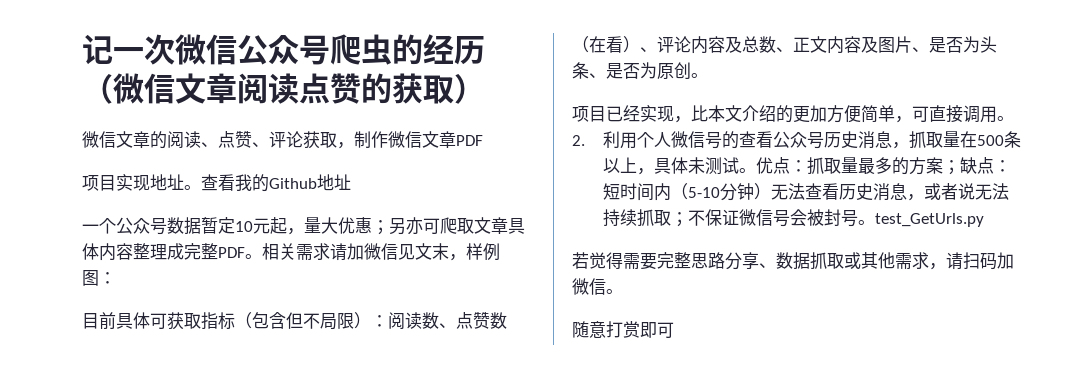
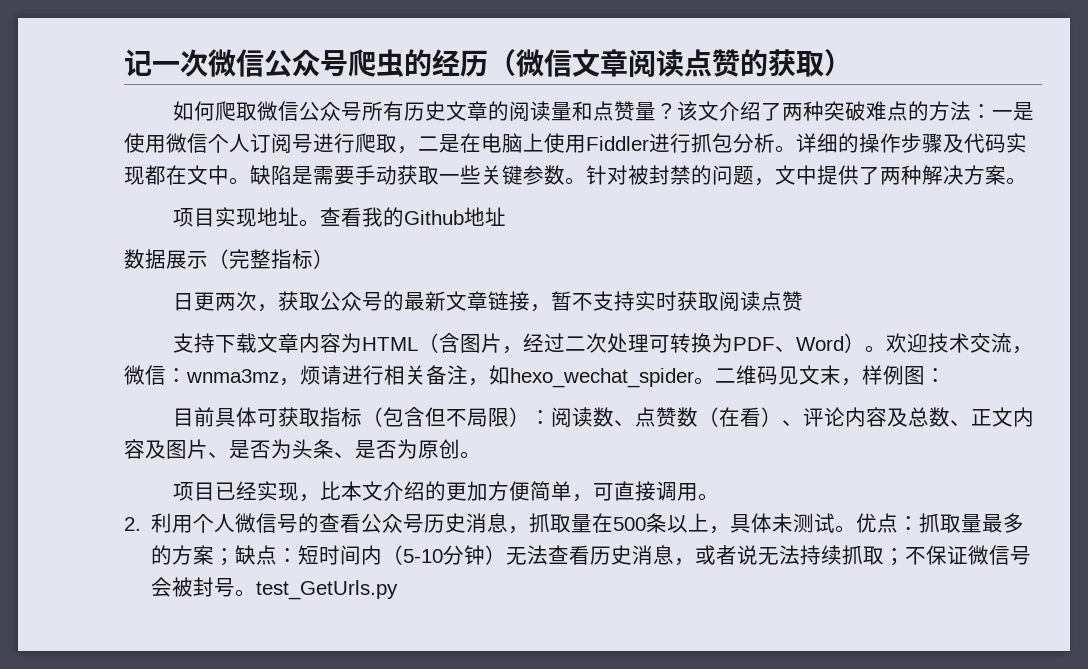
[82,131,483,149] 微信文章的阅读、点赞、评论获取，制作微信文章PDF -> [173,101,1035,121] [124,133,1027,154] [124,165,1027,186] 如何爬取微信公众号所有历史文章的阅读量和点赞量？该文介绍了两种突破难点的方法：一是使用微信个人订阅号进行爬取，二是在电脑上使用Fiddler进行抓包分析。详细的操作步骤及代码实现都在文中。缺陷是需要手动获取一些关键参数。针对被封禁的问题，文中提供了两种解决方案。
[82,217,525,235] [82,243,398,261] 一个公众号数据暂定10元起，量大优惠；另亦可爬取文章具体内容整理成完整PDF。相关需求请加微信 -> [124,249,334,269] [173,291,804,312] [173,333,1034,354] [124,365,778,388] 数据展示（完整指标） // 日更两次，获取公众号的最新文章链接，暂不支持实时获取阅读点赞 // 支持下载文章内容为HTML（含图片，经过二次处理可转换为PDF、Word）。欢迎技术交流，微信：wnma3mz，烦请进行相关备注，如hexo_wechat_spider。二维码
[572,252,1014,270] [572,278,623,295] [572,321,674,338] // 若觉得需要完整思路分享、数据抓取或其他需求，请扫码加微信。 // 随意打赏即可 -> (399, 590) none

